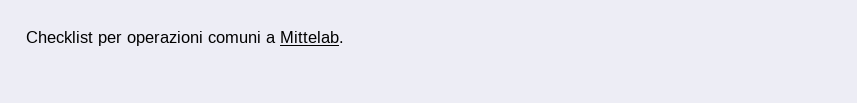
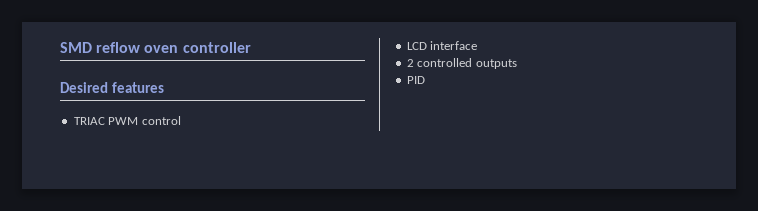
[26,31,344,46] Checklist per operazioni comuni a Mittelab. -> [60,42,251,53] [60,82,164,93] [73,116,181,125] [406,41,478,50] [406,58,517,69] [406,76,425,84] SMD reflow oven controller // Desired features // TRIAC PWM control // LCD interface // 2 controlled outputs // PID

